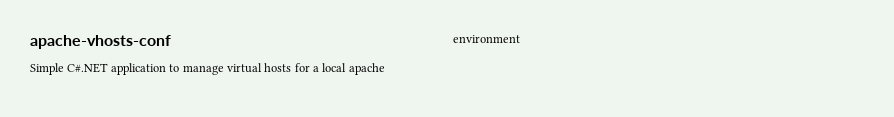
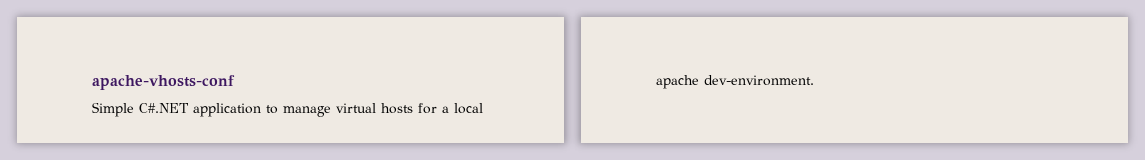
[453,35,520,43] environment -> [704,75,814,86] dev-environment.

